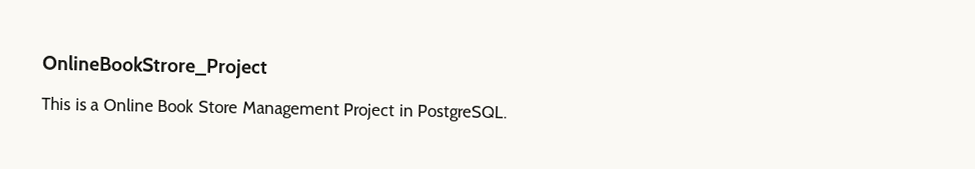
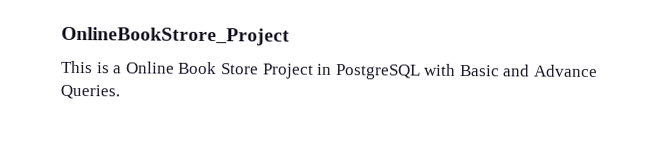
[241,101,340,120] Management -> (259, 69) none
[417,104,508,123] PostgreSQL. -> [334,63,599,80] [60,84,120,100] PostgreSQL with Basic and Advance Queries.

